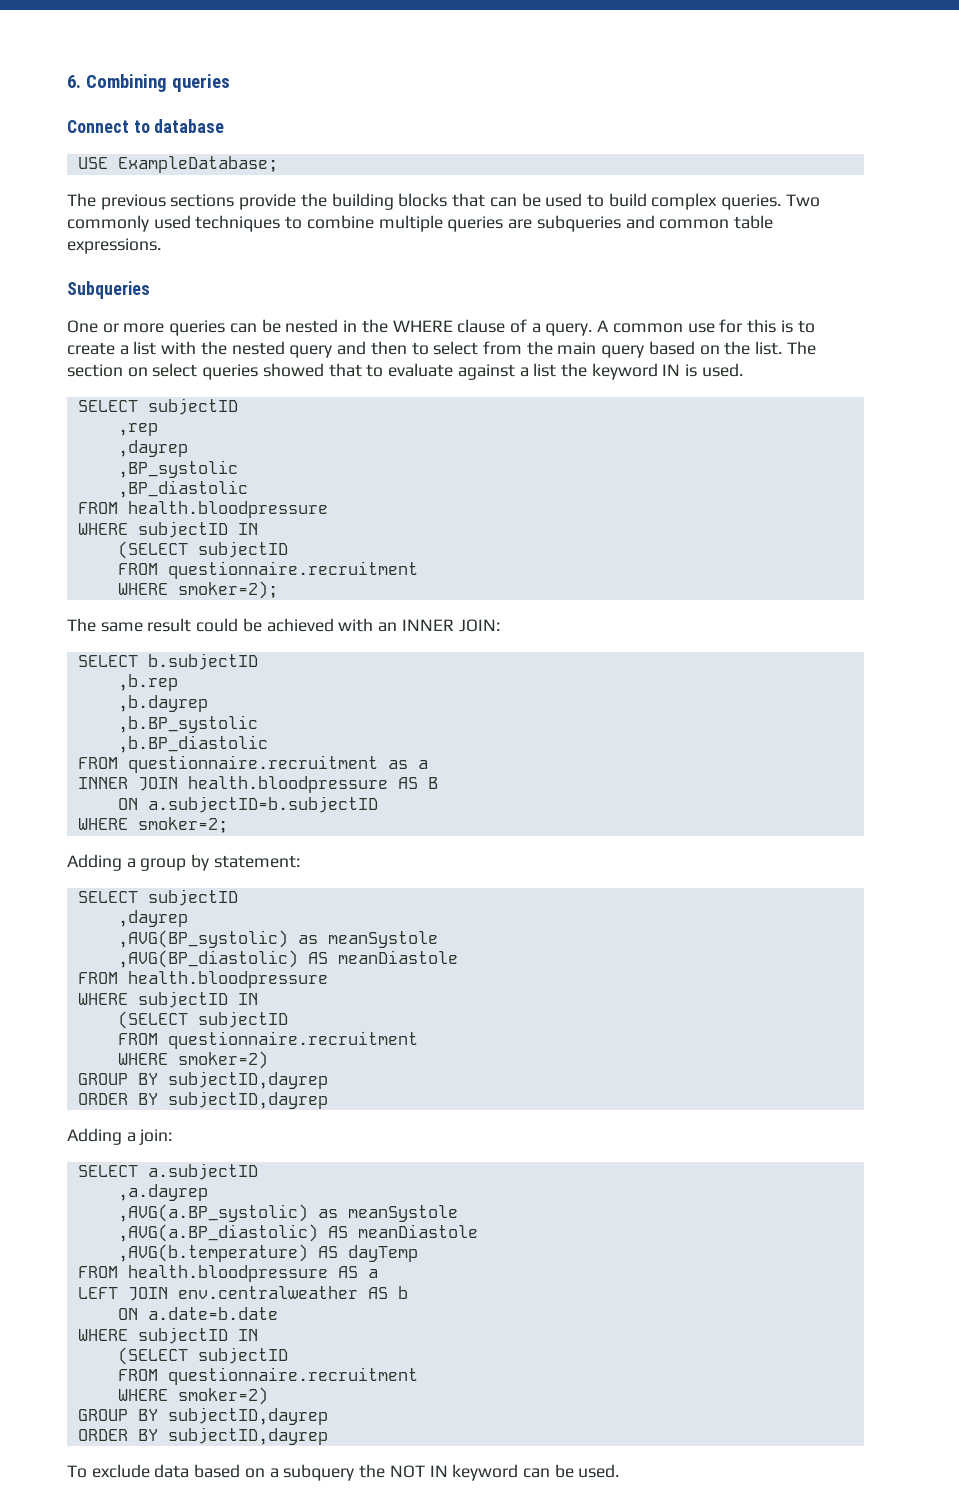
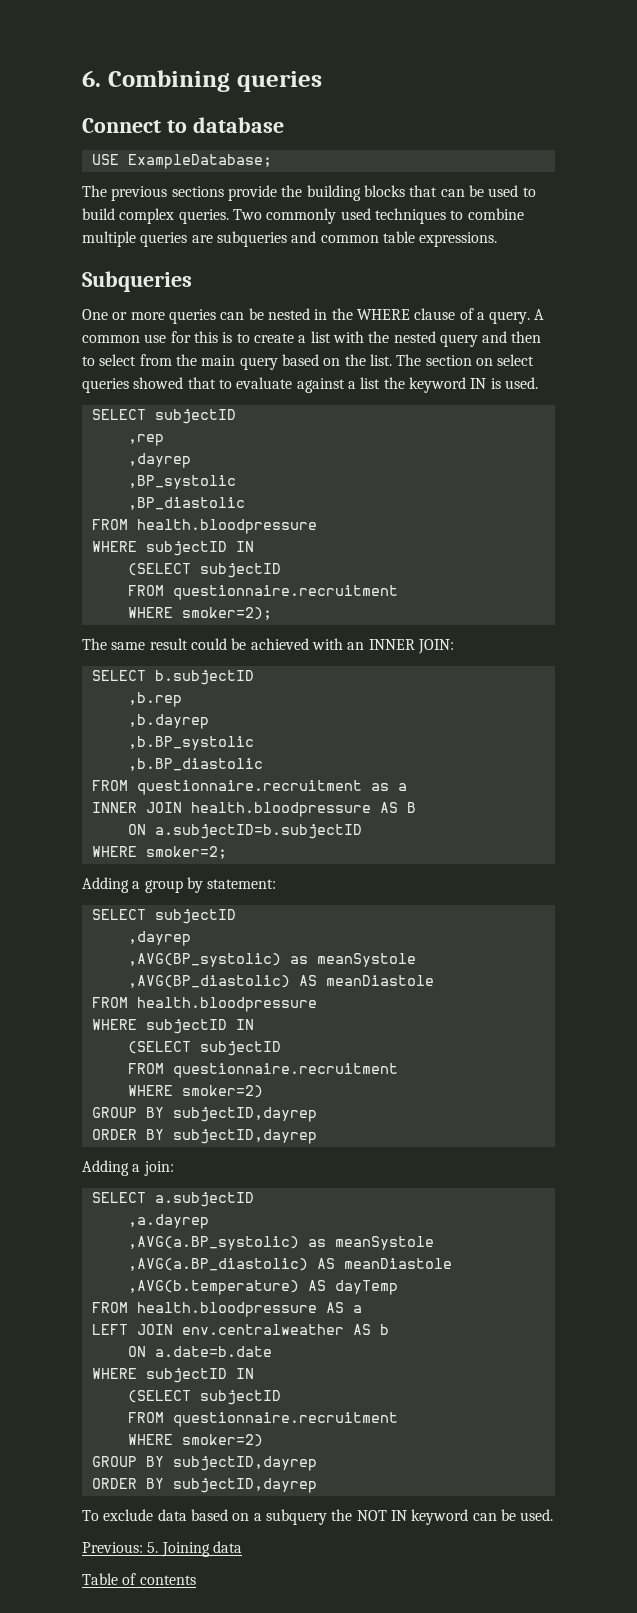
(620, 1471) none -> [82,1541,242,1557] [82,1573,196,1585] // Previous: 5. Joining data // Table of contents

